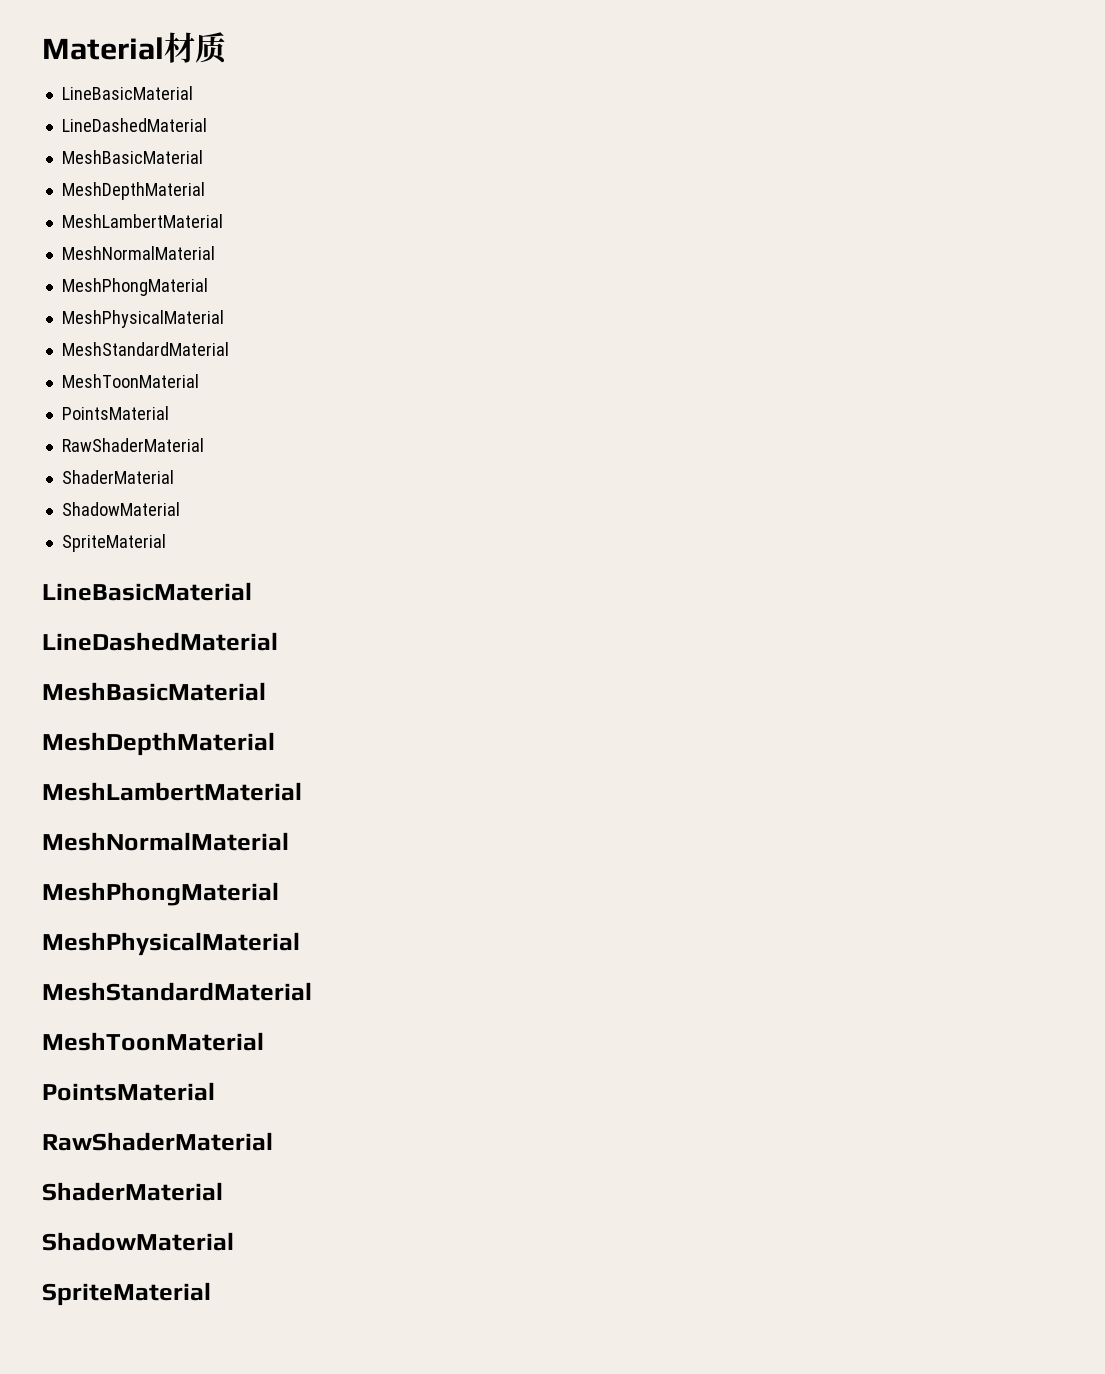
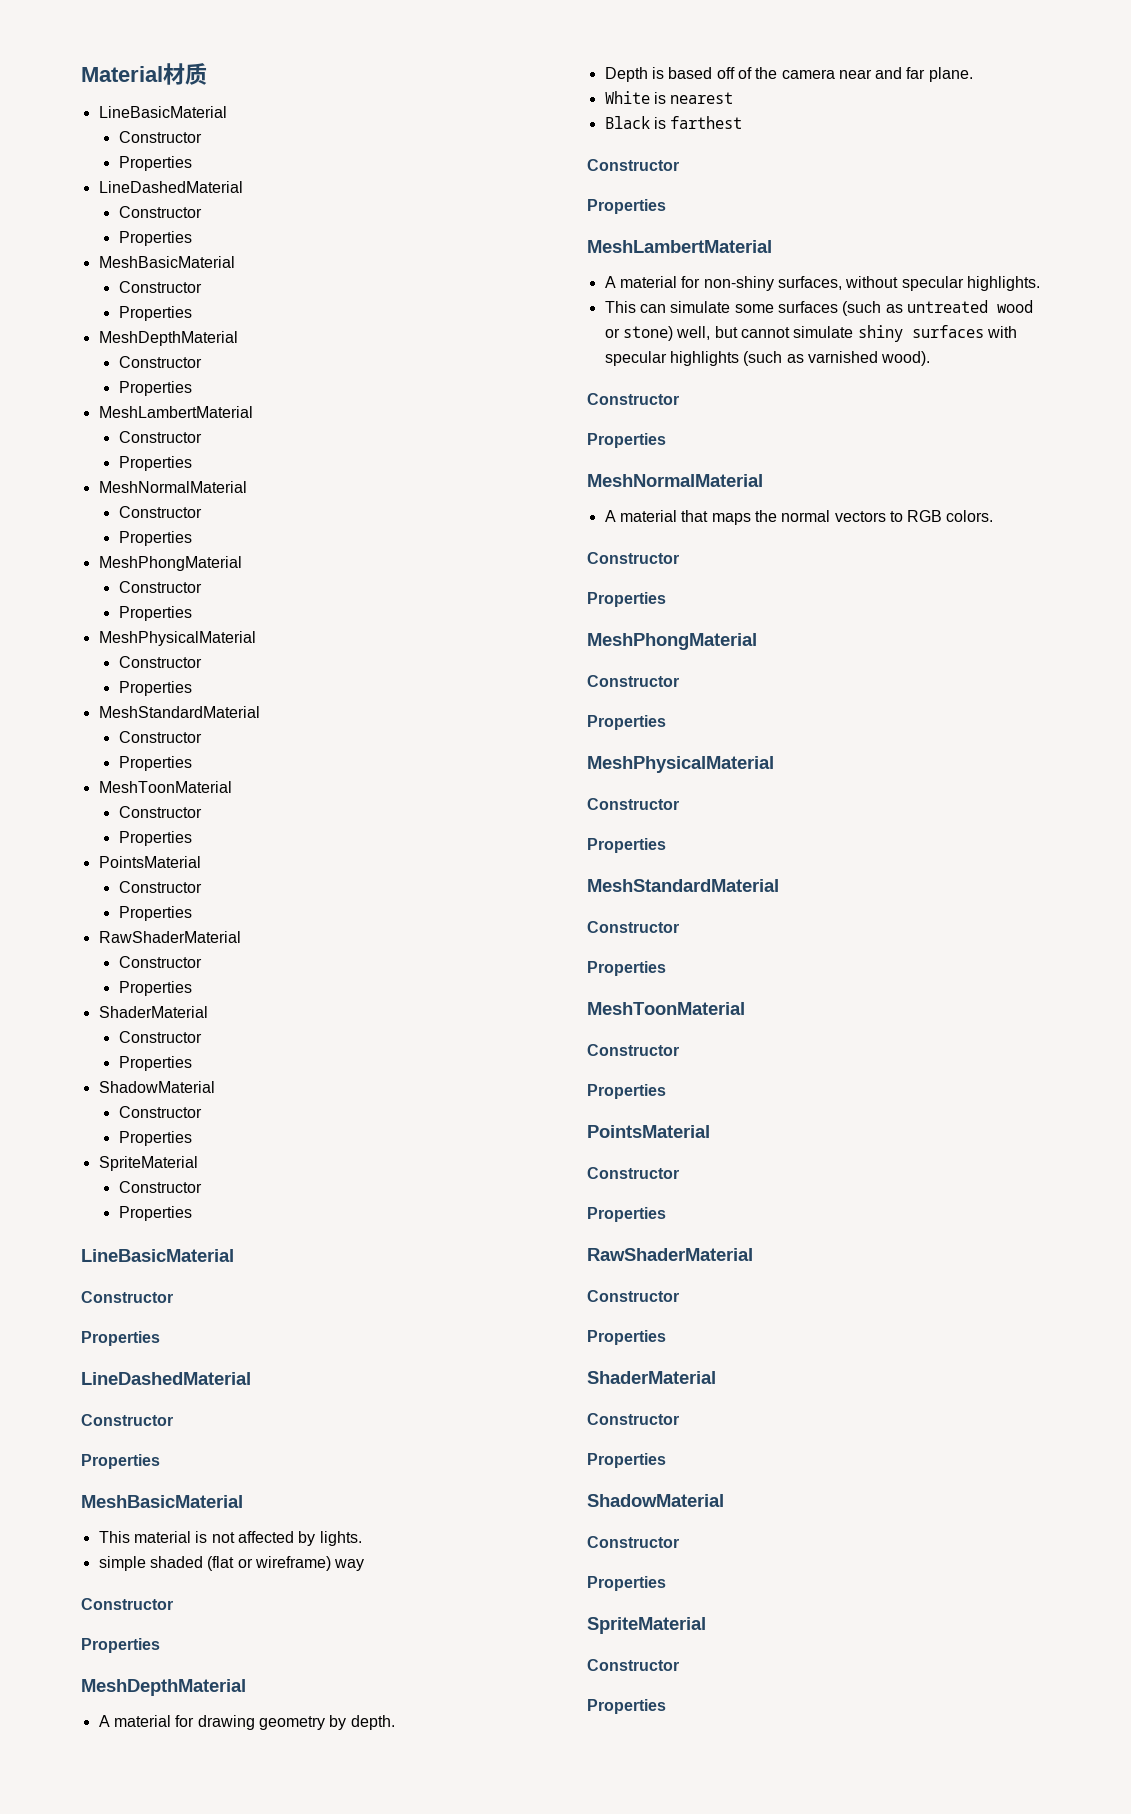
[61,118,207,132] [61,150,203,164] [61,182,205,200] [61,214,223,228] [61,246,215,260] [61,278,208,296] [61,310,224,328] [61,342,229,356] [61,374,199,388] [61,406,169,420] [61,438,204,452] [61,470,174,484] [61,502,180,516] [61,534,166,552] [42,582,252,601] [42,632,278,651] [42,682,266,701] [42,732,275,756] [42,782,302,801] [42,832,289,851] [42,882,279,906] [42,932,300,956] [42,982,312,1001] [42,1032,264,1051] [42,1082,215,1101] [42,1132,273,1151] [42,1182,223,1201] [42,1232,234,1251] [42,1282,211,1306] // LineDashedMaterial // MeshBasicMaterial // MeshDepthMaterial // MeshLambertMaterial // MeshNormalMaterial // MeshPhongMaterial // MeshPhysicalMaterial // MeshStandardMaterial // MeshToonMaterial // PointsMaterial // RawShaderMaterial // ShaderMaterial // ShadowMaterial // SpriteMaterial // LineBasicMaterial // LineDashedMaterial // MeshBasicMaterial // MeshDepthMaterial // MeshLambertMaterial // MeshNormalMaterial // MeshPhongMaterial // MeshPhysicalMaterial // MeshStandardMaterial // MeshToonMaterial // PointsMaterial // RawShaderMaterial // ShaderMaterial // ShadowMaterial // SpriteMaterial -> [118,131,202,143] [118,156,192,171] [98,181,243,193] [118,206,202,218] [118,231,192,246] [98,256,235,268] [118,281,202,293] [118,306,192,321] [98,331,238,346] [118,356,202,368] [118,381,192,396] [98,406,253,418] [118,431,202,443] [118,456,192,471] [98,481,247,493] [118,506,202,518] [118,531,192,546] [98,556,242,571] [118,581,202,593] [118,606,192,621] [98,631,256,646] [118,656,202,668] [118,681,192,696] [98,706,260,718] [118,731,202,743] [118,756,192,771] [98,781,232,793] [118,806,202,818] [118,831,192,846] [98,856,201,868] [118,881,202,893] [118,906,192,921] [98,931,241,943] [118,956,202,968] [118,981,192,996] [98,1006,208,1018] [118,1031,202,1043] [118,1056,192,1071] [98,1081,215,1093] [118,1106,202,1118] [118,1131,192,1146] [98,1156,198,1171] [118,1181,202,1193] [118,1206,192,1221] [81,1249,234,1262] [81,1291,173,1303] [81,1331,160,1346] [81,1372,251,1385] [81,1414,173,1426] [81,1454,160,1469] [81,1495,243,1508] [98,1531,362,1546] [98,1556,365,1571] [81,1598,173,1610] [81,1638,160,1653] [81,1679,246,1696] [98,1715,395,1730] [604,67,973,82] [604,91,734,104] [604,116,743,129] [587,159,679,171] [587,199,666,214] [587,240,772,253] [604,276,1040,291] [604,300,1033,316] [604,325,1017,342] [604,351,931,366] [587,393,679,405] [587,433,666,448] [587,474,763,487] [604,510,994,525] [587,552,679,564] [587,592,666,607] [587,633,757,650] [587,675,679,687] [587,715,666,730] [587,756,774,773] [587,798,679,810] [587,838,666,853] [587,879,779,892] [587,921,679,933] [587,961,666,976] [587,1002,745,1015] [587,1044,679,1056] [587,1084,666,1099] [587,1125,710,1138] [587,1167,679,1179] [587,1207,666,1222] [587,1248,753,1261] [587,1290,679,1302] [587,1330,666,1345] [587,1371,716,1384] [587,1413,679,1425] [587,1453,666,1468] [587,1494,724,1507] [587,1536,679,1548] [587,1576,666,1591] [587,1617,706,1634] [587,1659,679,1671] [587,1699,666,1714] // Constructor // Properties // LineDashedMaterial // Constructor // Properties // MeshBasicMaterial // Constructor // Properties // MeshDepthMaterial // Constructor // Properties // MeshLambertMaterial // Constructor // Properties // MeshNormalMaterial // Constructor // Properties // MeshPhongMaterial // Constructor // Properties // MeshPhysicalMaterial // Constructor // Properties // MeshStandardMaterial // Constructor // Properties // MeshToonMaterial // Constructor // Properties // PointsMaterial // Constructor // Properties // RawShaderMaterial // Constructor // Properties // ShaderMaterial // Constructor // Properties // ShadowMaterial // Constructor // Properties // SpriteMaterial // Constructor // Properties // LineBasicMaterial // Constructor // Properties // LineDashedMaterial // Constructor // Properties // MeshBasicMaterial // This material is not affected by lights. // simple shaded (flat or wireframe) way // Constructor // Properties // MeshDepthMaterial // A material for drawing geometry by depth. // Depth is based off of the camera near and far plane. // White is nearest // Black is farthest // Constructor // Properties // MeshLambertMaterial // A material for non-shiny surfaces, without specular highlights. // This can simulate some surfaces (such as untreated wood or stone) well, but cannot simulate shiny surfaces with specular highlights (such as varnished wood). // Constructor // Properties // MeshNormalMaterial // A material that maps the normal vectors to RGB colors. // Constructor // Properties // MeshPhongMaterial // Constructor // Properties // MeshPhysicalMaterial // Constructor // Properties // MeshStandardMaterial // Constructor // Properties // MeshToonMaterial // Constructor // Properties // PointsMaterial // Constructor // Properties // RawShaderMaterial // Constructor // Properties // ShaderMaterial // Constructor // Properties // ShadowMaterial // Constructor // Properties // SpriteMaterial // Constructor // Properties

